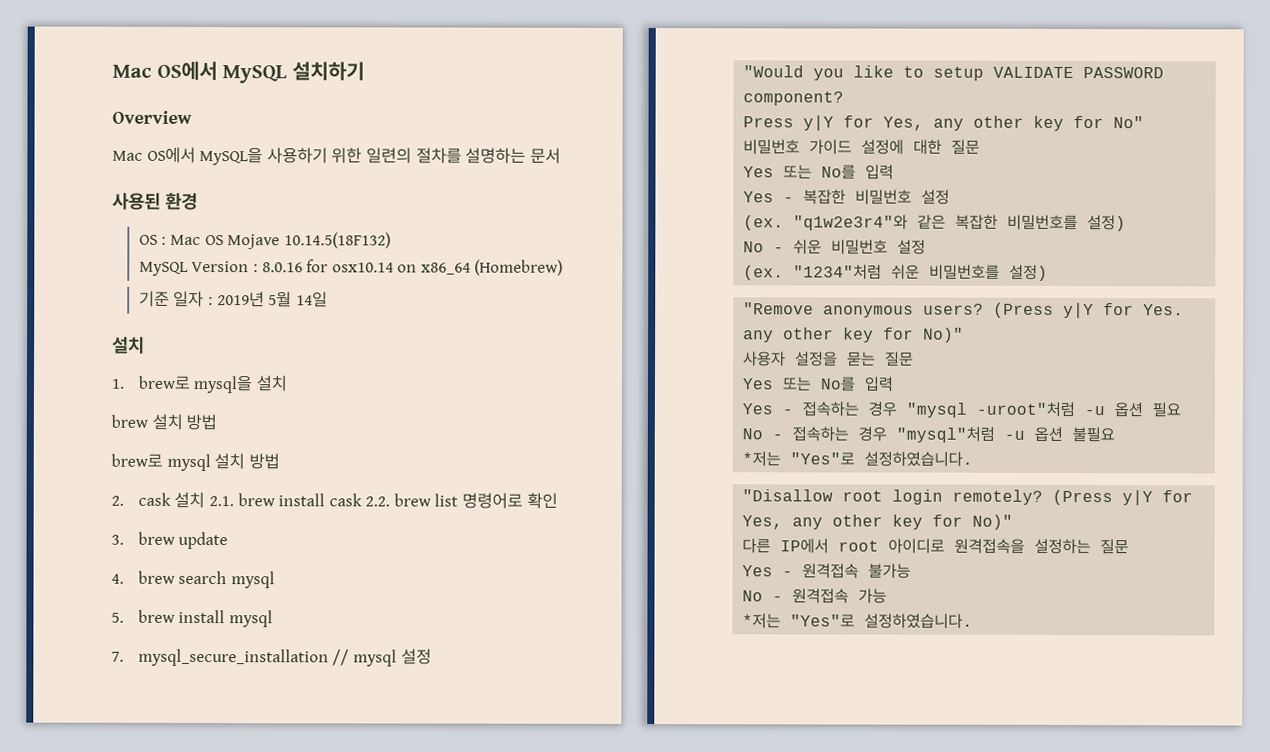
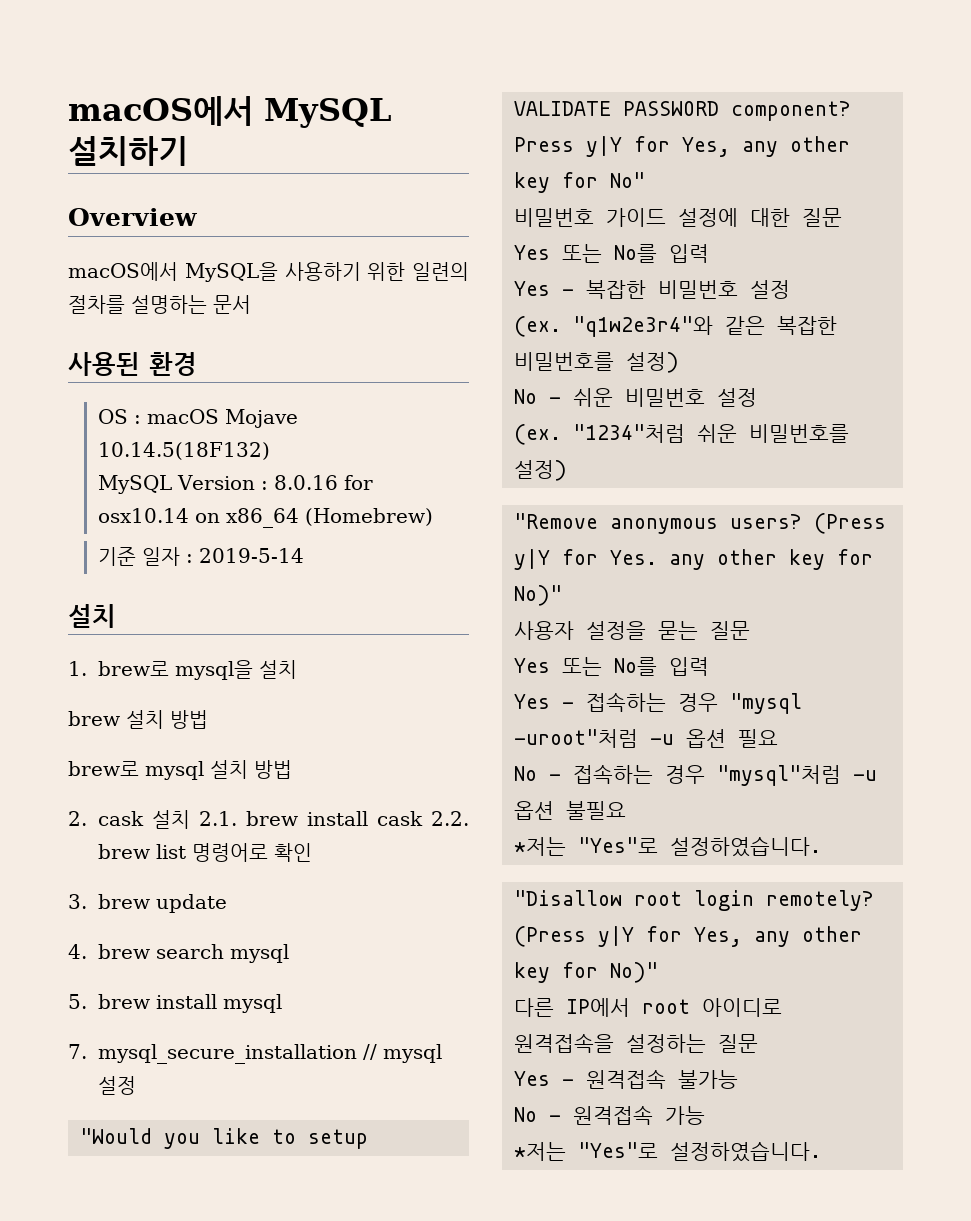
[112,60,218,81] Mac OS에서 -> [68,96,253,126] macOS에서
[112,146,196,164] Mac OS에서 -> [68,262,178,281] macOS에서
[169,234,224,246] Mac OS -> [147,409,220,424] macOS
[216,291,328,308] 2019년 5월 14일 -> [199,548,305,563] 2019-5-14

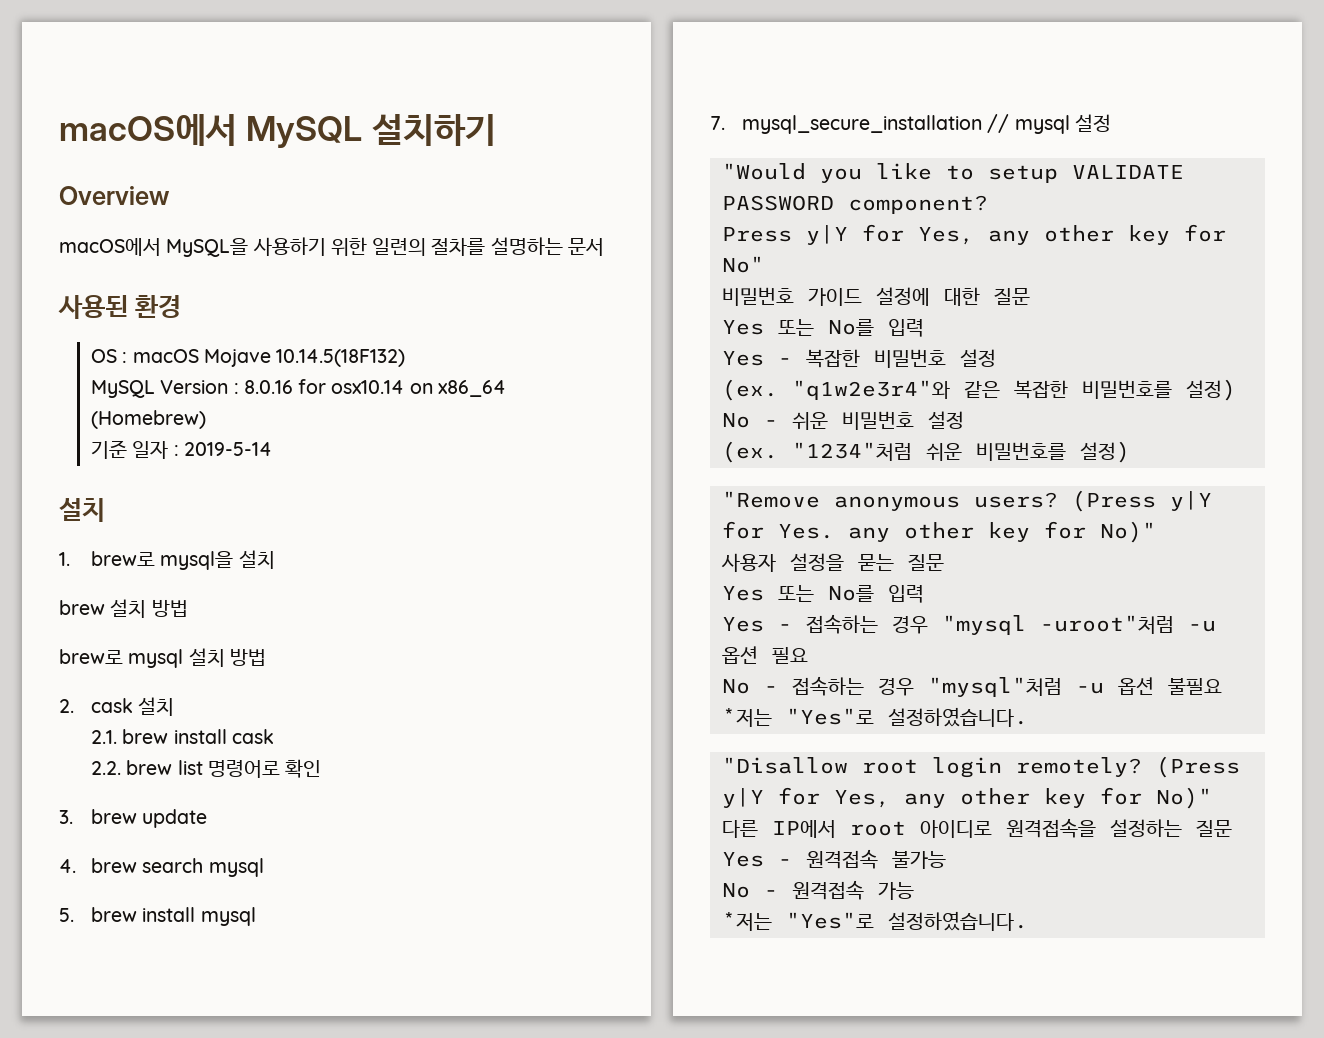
(191, 819) none -> (175, 706) //
(424, 818) none -> (274, 736) //

